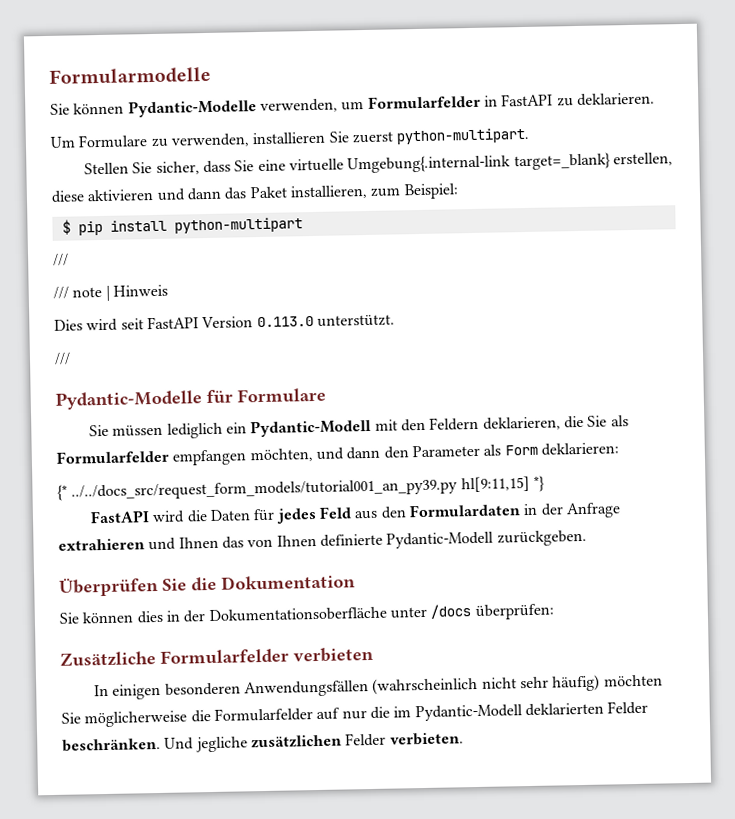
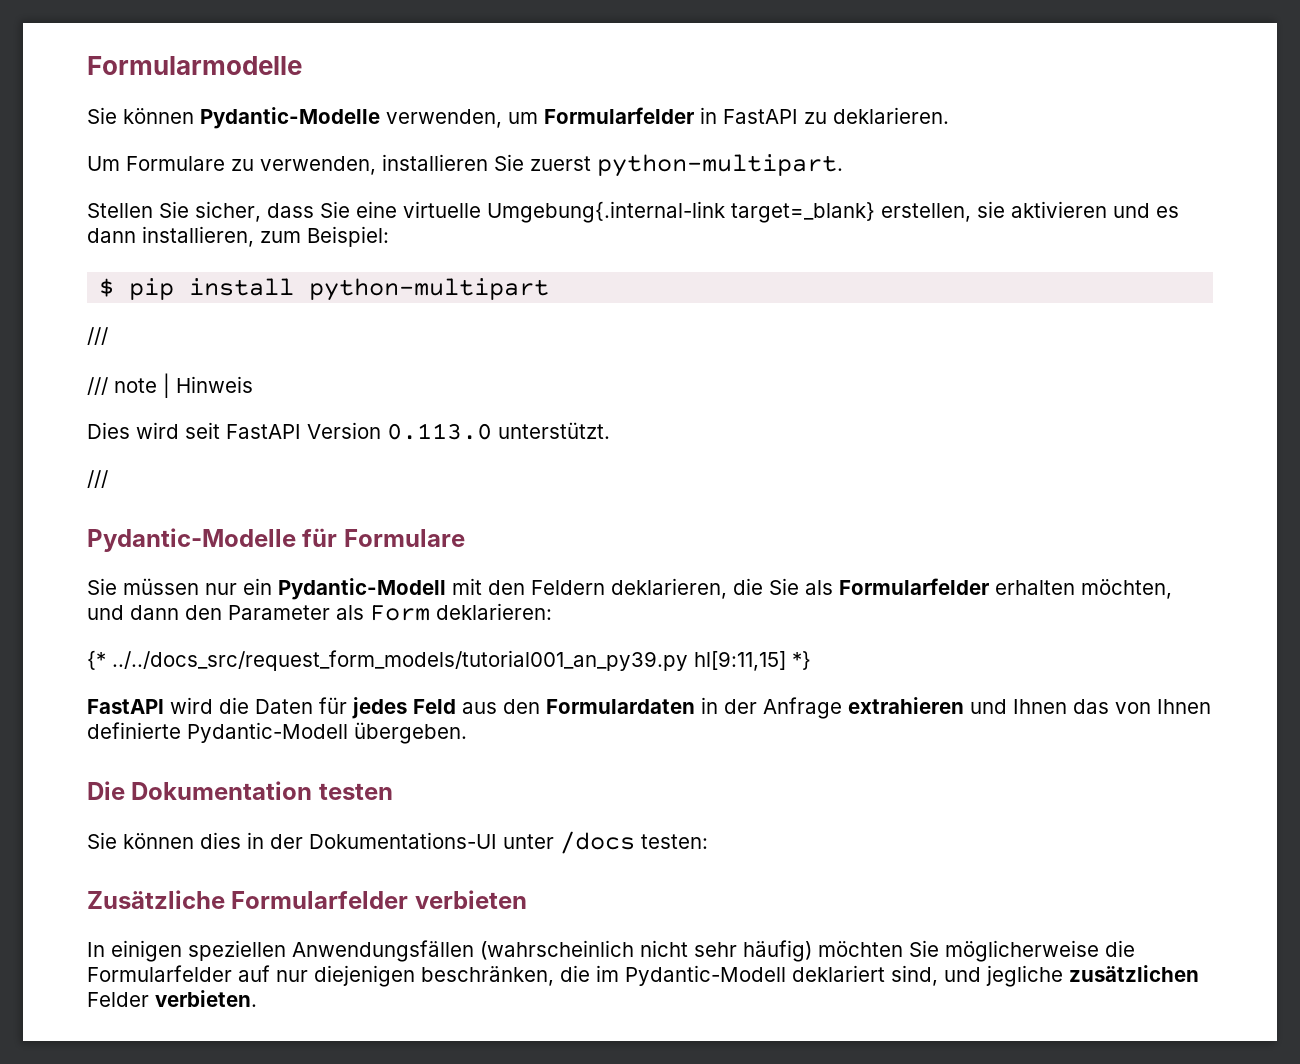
[51,190,85,203] diese -> [977,201,1005,218] sie
[186,186,287,201] dann das Paket -> [1156,206,1179,218] [87,228,136,243] es dann
[166,422,223,439] lediglich -> [205,583,237,595] nur
[172,449,248,466] empfangen -> [995,580,1075,595] erhalten
[496,529,587,547] [59,576,217,597] zurückgeben. // Überprüfen Sie die -> [354,722,467,744] [87,781,125,800] übergeben. // Die
(356, 582) none -> [318,783,393,800] testen
[208,606,387,623] Dokumentationsoberfläche -> [309,832,497,849] Dokumentations-UI
[474,603,554,621] überprüfen: -> [641,834,708,849] testen:
[164,682,241,696] besonderen -> [188,940,286,961] speziellen
(367, 715) none -> [314,965,554,987] diejenigen beschränken,
[524,700,649,717] [62,737,195,752] deklarierten Felder beschränken. Und -> [792,965,981,986] deklariert sind, und

